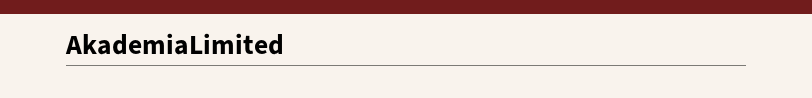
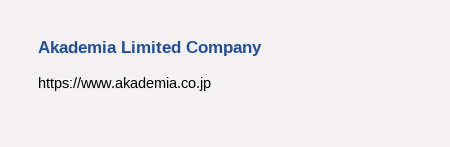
[65,33,284,55] AkademiaLimited -> [37,40,262,57] [38,77,212,92] Akademia Limited Company // https://www.akademia.co.jp

